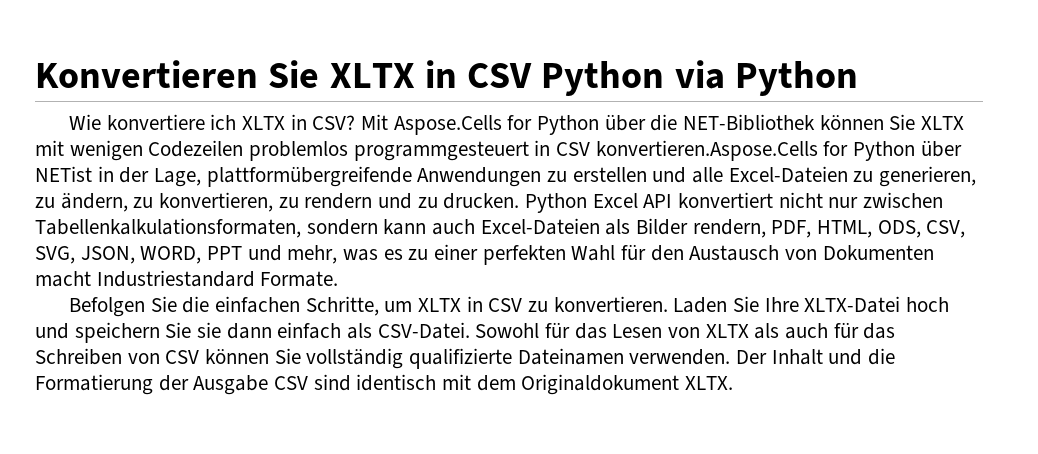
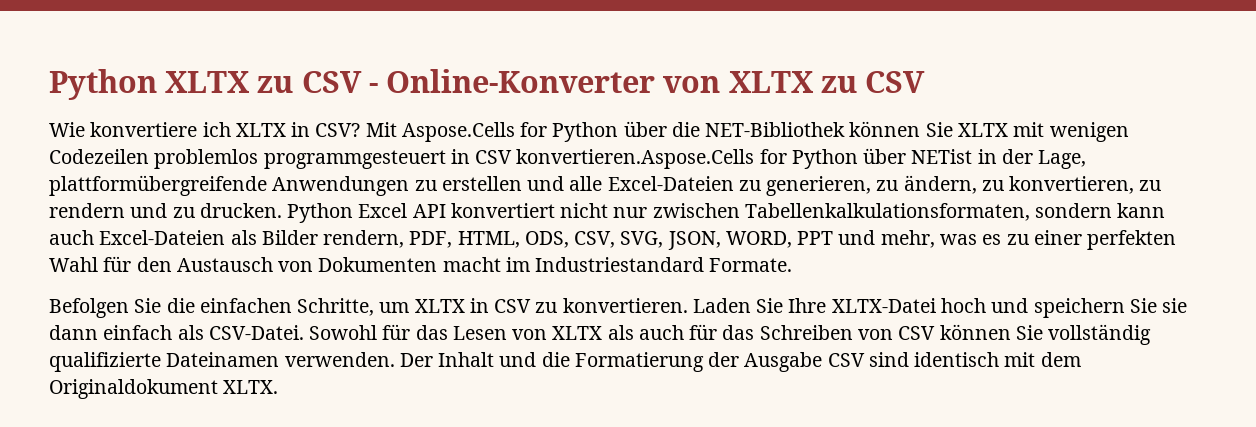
[35,60,858,96] Konvertieren Sie XLTX in CSV Python via Python -> [49,69,926,100] Python XLTX zu CSV - Online-Konverter von XLTX zu CSV
(91, 279) none -> [505,257,530,272] im

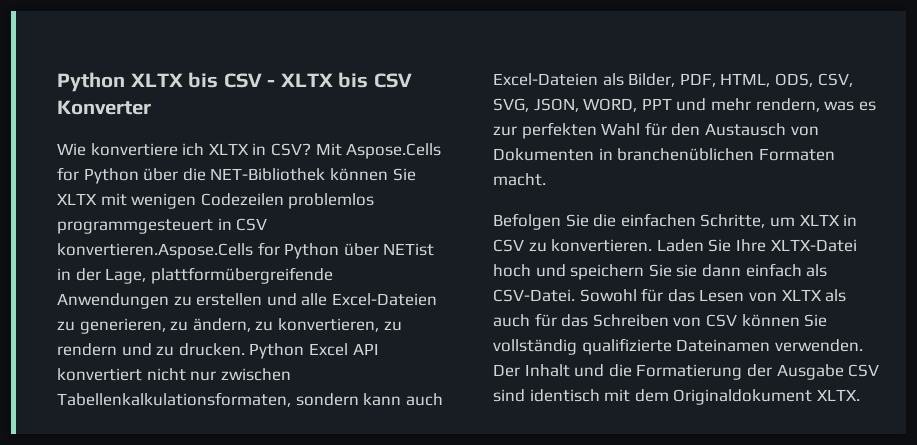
[257,76,294,93] zu -> [188,72,219,88] bis
[386,69,926,93] Online-Konverter von XLTX zu CSV -> [280,72,412,88] [57,100,151,115] XLTX bis CSV Konverter
[261,230,405,248] Bilder rendern, -> [628,73,676,87] Bilder,
[880,230,1082,248] mehr, was es zu einer -> [710,98,876,112] [493,126,517,136] mehr rendern, was es zur
[442,257,793,272] macht im Industriestandard Formate. -> [598,148,835,161] [493,173,546,186] in branchenüblichen Formaten macht.

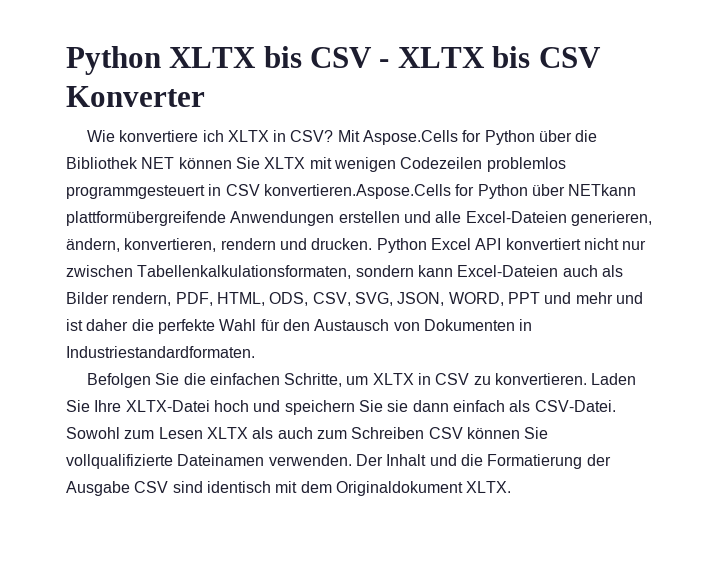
[210,168,326,181] NET-Bibliothek -> [66,157,175,169] Bibliothek NET
[383,243,435,256] [57,268,147,284] NETist in der Lage, -> [568,184,637,196] NETkann
[173,296,192,306] zu -> (335, 218) none
[57,318,402,334] zu generieren, zu ändern, zu konvertieren, zu -> [570,211,652,226] [66,238,217,252] generieren, ändern, konvertieren,
[156,346,175,356] zu -> (307, 244) none
[405,393,443,406] [493,73,676,87] auch Excel-Dateien als Bilder, -> [457,265,623,277] [66,292,172,306] Excel-Dateien auch als Bilder rendern,
[755,98,876,112] [493,122,597,139] rendern, was es zur perfekten -> [615,292,643,304] [66,319,215,334] und ist daher die perfekte
[617,148,835,161] [493,173,546,186] branchenüblichen Formaten macht. -> [66,346,255,358] Industriestandardformaten.
[641,288,847,302] [493,313,702,327] für das Lesen von XLTX als auch für das Schreiben von -> [124,427,425,439] zum Lesen XLTX als auch zum Schreiben
[493,338,672,355] vollständig qualifizierte -> [66,454,173,469] vollqualifizierte

